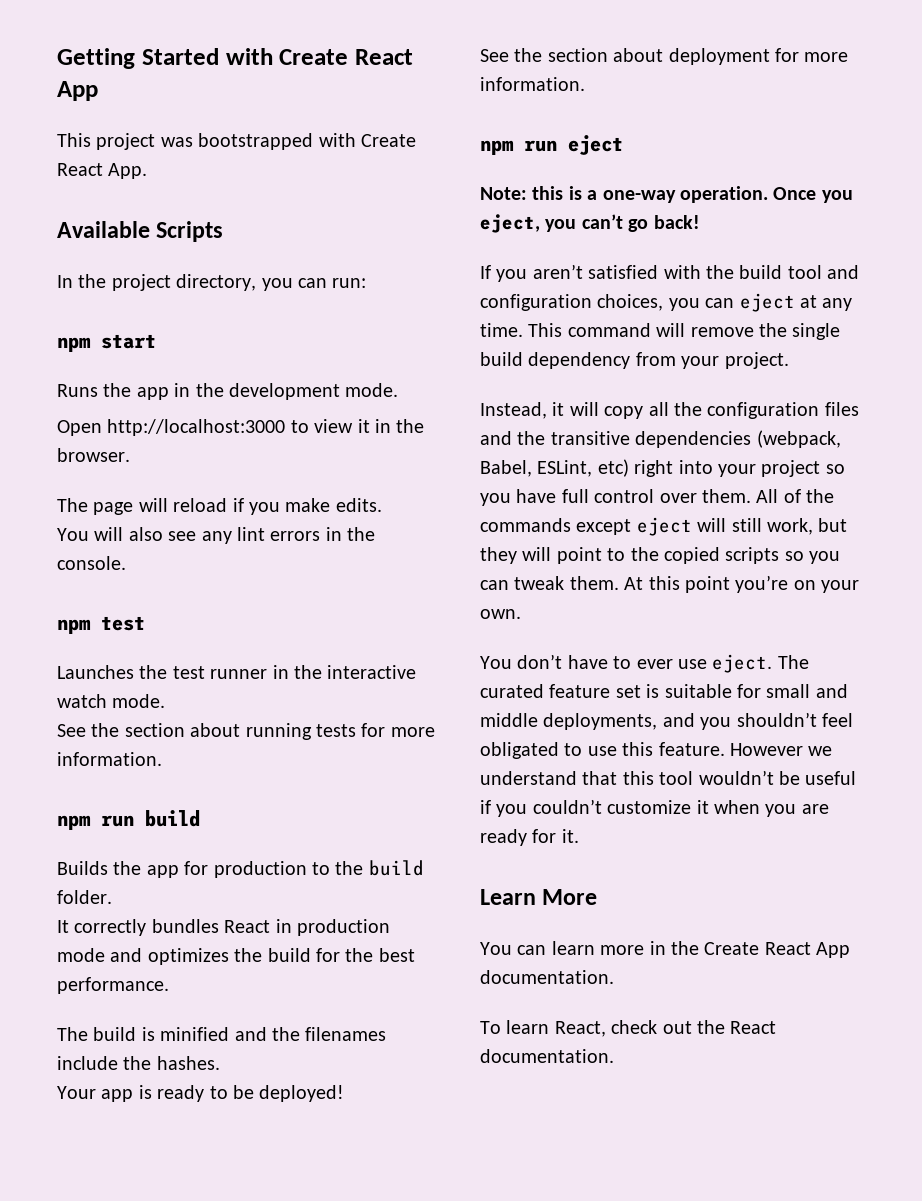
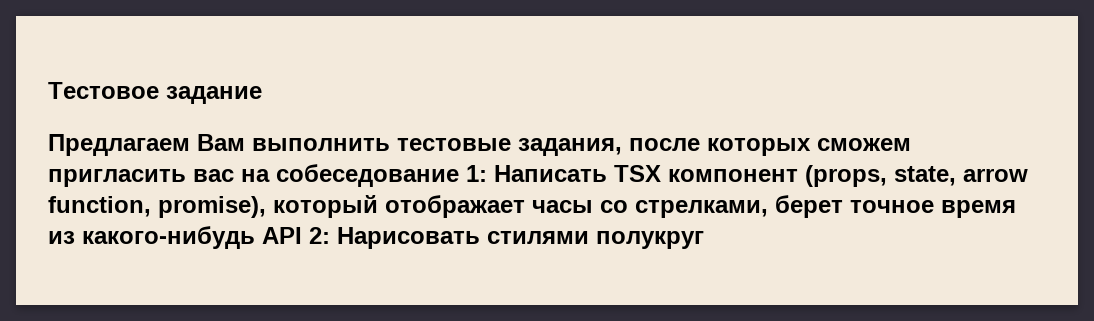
[57,48,413,69] [57,81,98,101] [57,133,416,150] [57,163,148,179] [57,221,224,242] [57,274,367,291] [57,334,156,352] [57,383,399,400] [57,419,425,436] [57,448,130,462] [57,498,382,515] [57,527,376,544] [57,556,126,570] [57,616,145,634] [57,665,417,679] [57,694,166,708] [57,723,435,740] [57,752,162,766] [57,810,200,830] [57,860,424,878] [57,890,112,904] [57,919,390,936] [57,948,415,965] [57,977,169,994] [57,1027,387,1041] [57,1056,220,1070] [57,1085,345,1102] [480,48,849,65] [480,77,585,91] [480,135,623,155] [480,186,853,203] [480,214,700,233] [480,264,860,282] [480,293,853,312] [480,323,841,340] [480,352,789,369] [480,402,859,419] [480,430,841,448] [480,459,845,477] [480,489,835,506] [480,517,848,536] [480,547,841,564] [480,575,860,593] [480,609,521,619] [480,654,809,673] [480,684,848,698] [480,712,853,730] [480,742,833,759] [480,770,857,785] [480,799,829,817] [480,829,579,846] [480,889,598,905] [480,941,851,958] [480,970,614,984] [480,1020,777,1037] [480,1049,614,1063] Getting Started with Create React App // This project was bootstrapped with Create React App. // Available Scripts // In the project directory, you can run: // npm start // Runs the app in the development mode. // Open http://localhost:3000 to view it in the browser. // The page will reload if you make edits. // You will also see any lint errors in the console. // npm test // Launches the test runner in the interactive watch mode. // See the section about running tests for more information. // npm run build // Builds the app for production to the build folder. // It correctly bundles React in production mode and optimizes the build for the best performance. // The build is minified and the filenames include the hashes. // Your app is ready to be deployed! // See the section about deployment for more information. // npm run eject // Note: this is a one-way operation. Once you eject, you can’t go back! // If you aren’t satisfied with the build tool and configuration choices, you can eject at any time. This command will remove the single build dependency from your project. // Instead, it will copy all the configuration files and the transitive dependencies (webpack, Babel, ESLint, etc) right into your project so you have full control over them. All of the commands except eject will still work, but they will point to the copied scripts so you can tweak them. At this point you’re on your own. // You don’t have to ever use eject. The curated feature set is suitable for small and middle deployments, and you shouldn’t feel obligated to use this feature. However we understand that this tool wouldn’t be useful if you couldn’t customize it when you are ready for it. // Learn More // You can learn more in the Create React App documentation. // To learn React, check out the React documentation. -> [48,82,262,104] [48,134,911,156] [48,164,1028,187] [48,195,1016,218] [48,226,704,249] Тестовое задание // Предлагаем Вам выполнить тестовые задания, после которых сможем пригласить вас на собеседование 1: Написать TSX компонент (props, state, arrow function, promise), который отображает часы со стрелками, берет точное время из какого-нибудь API 2: Нарисовать стилями полукруг

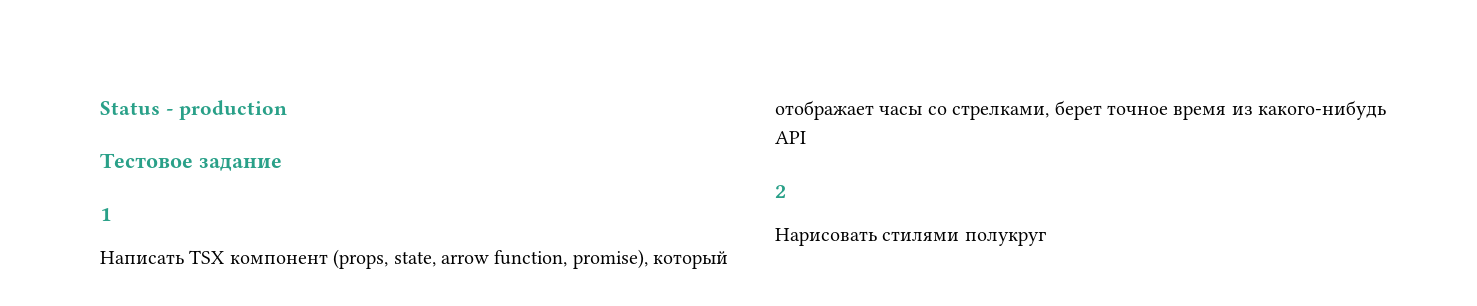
(48, 90) none -> [100,100,288,120] Status - production //
[48,134,911,156] [48,164,487,187] Предлагаем Вам выполнить тестовые задания, после которых сможем пригласить вас на собеседование 1: -> [100,208,111,221] 1 //
[309,227,330,244] 2: -> [775,185,786,198] // 2 //

